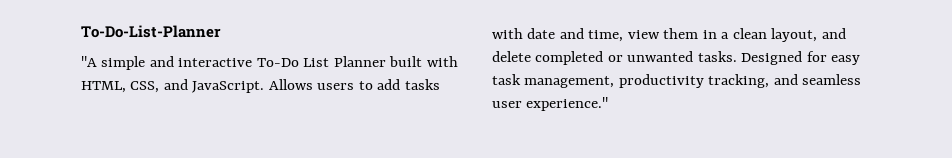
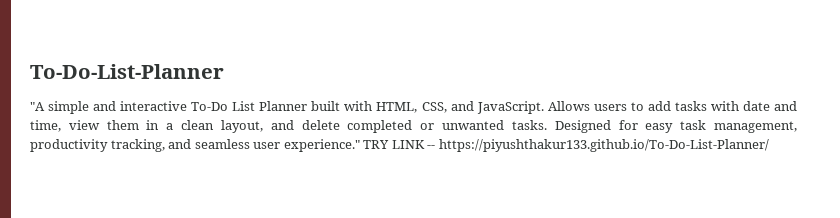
(609, 104) none -> [363,139,769,152] TRY LINK -- https://piyushthakur133.github.io/To-Do-List-Planner/

